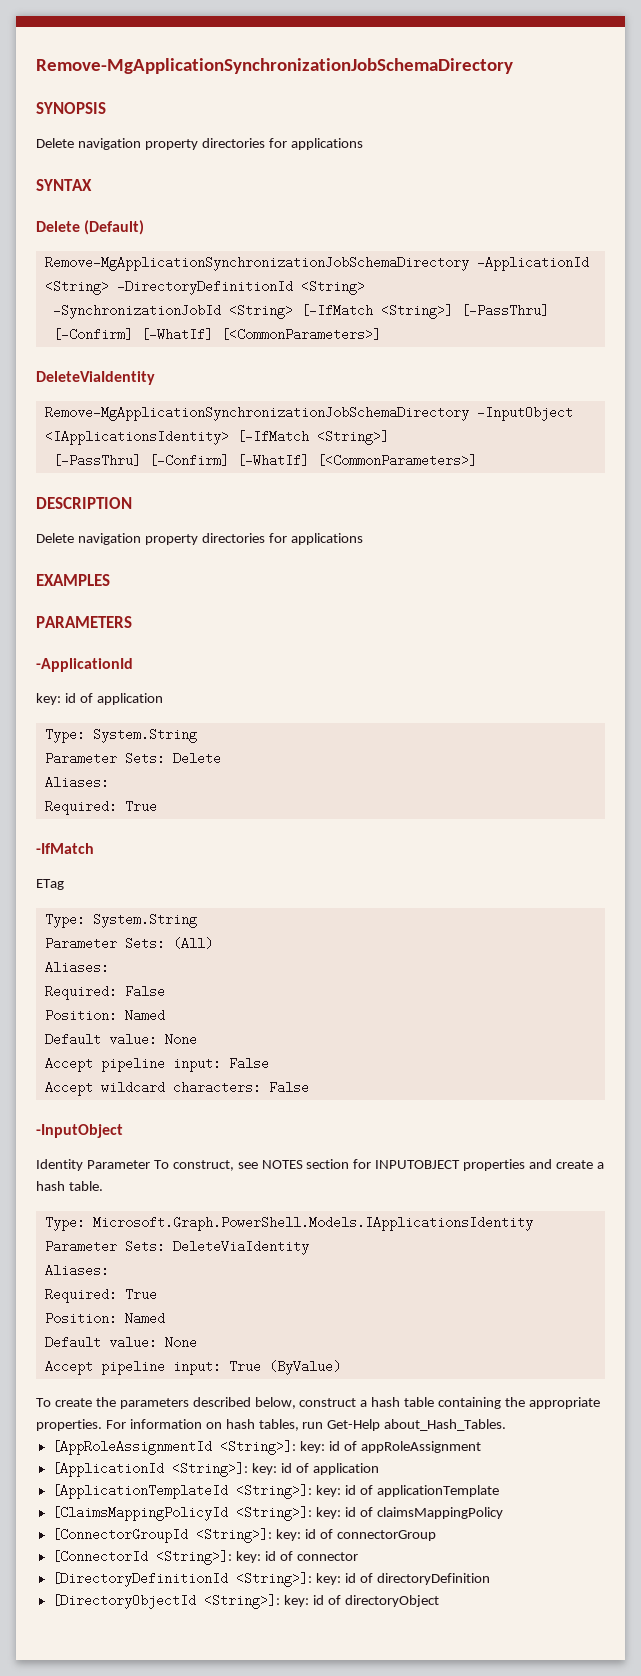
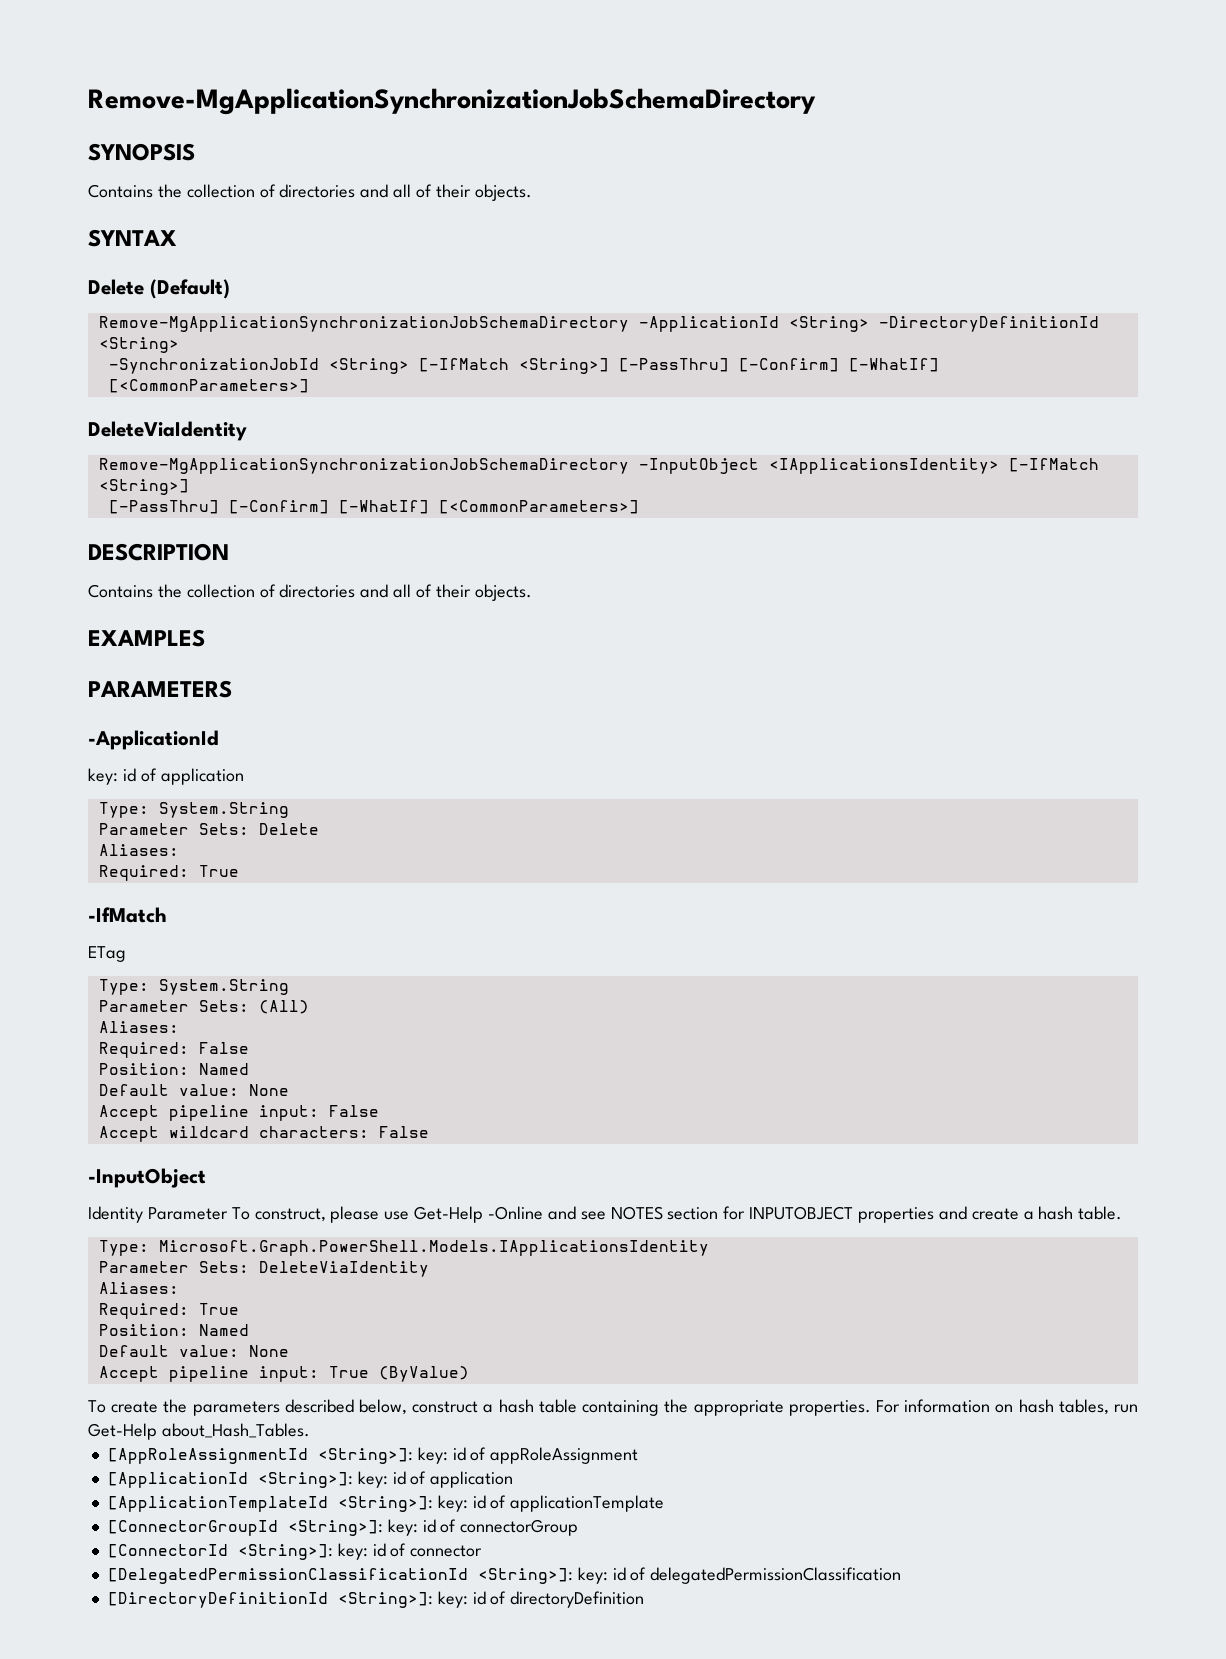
[36,138,363,150] Delete navigation property directories for applications -> [88,184,532,201] Contains the collection of directories and all of their objects.
[36,533,363,545] Delete navigation property directories for applications -> [88,584,532,601] Contains the collection of directories and all of their objects.
(234, 1165) none -> [330,1206,576,1223] please use Get-Help -Online and
[51,1506,503,1521] // [ClaimsMappingPolicyId <String>]: key: id of claimsMappingPolicy -> (665, 1503) none
(358, 1556) none -> [107,1567,902,1584] // [DelegatedPermissionClassificationId <String>]: key: id of delegatedPermissionClassification
[51,1594,439,1609] // [DirectoryObjectId <String>]: key: id of directoryObject -> (645, 1599) none

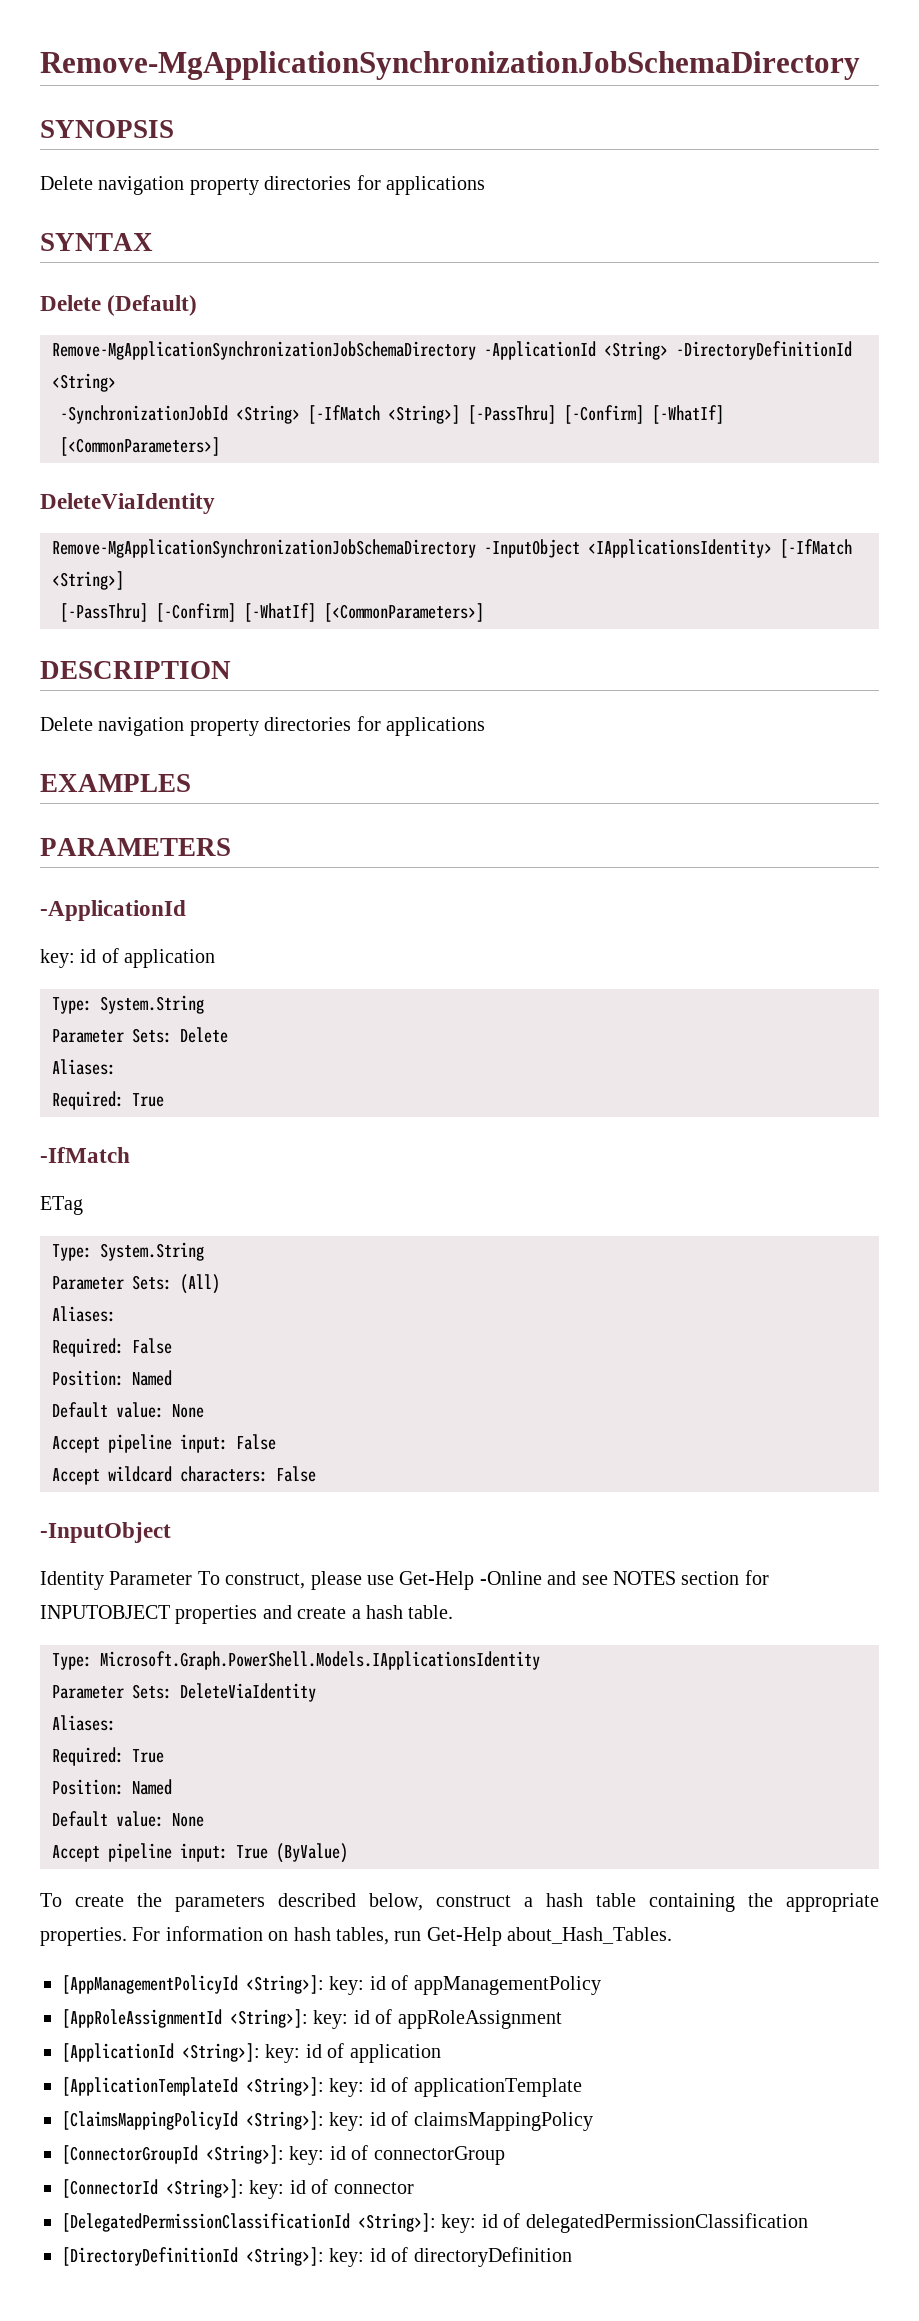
[88,184,532,201] Contains the collection of directories and all of their objects. -> [40,175,485,195] Delete navigation property directories for applications
[88,584,532,601] Contains the collection of directories and all of their objects. -> [40,716,485,736] Delete navigation property directories for applications
(310, 1430) none -> [62,1975,601,1995] // [AppManagementPolicyId <String>]: key: id of appManagementPolicy
(665, 1503) none -> [62,2111,593,2131] // [ClaimsMappingPolicyId <String>]: key: id of claimsMappingPolicy

